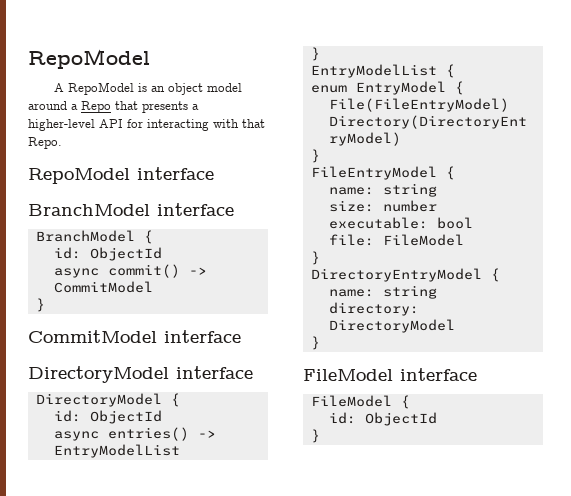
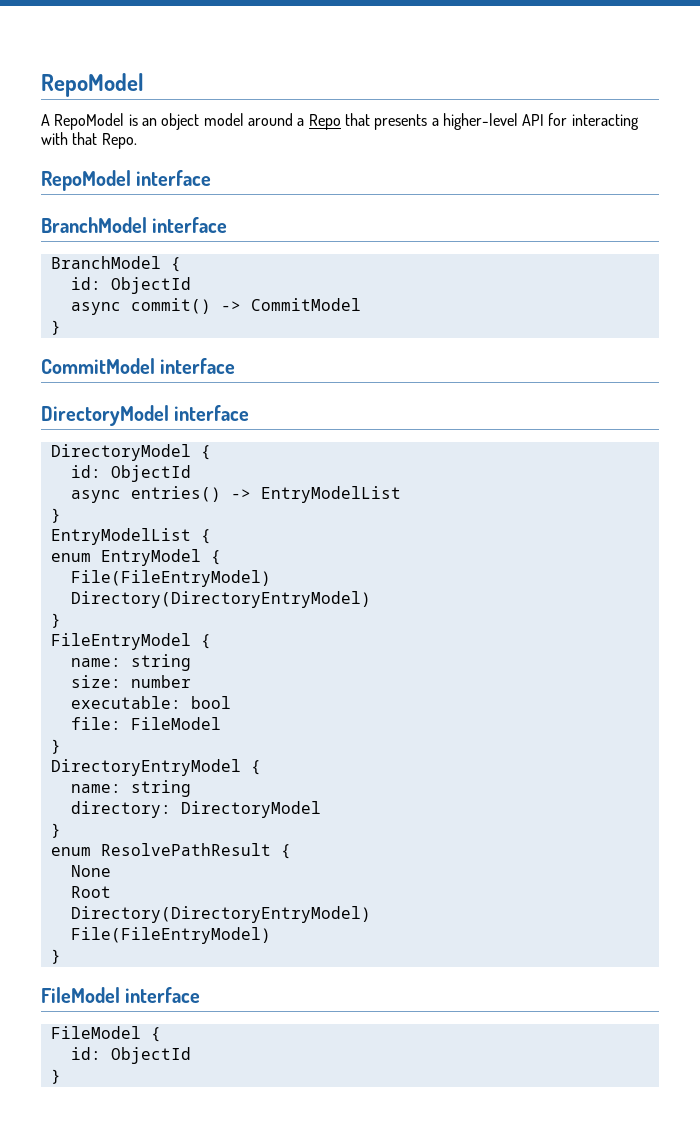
(320, 343) none -> [50,843,291,859] [70,865,111,877] [70,886,111,898] [70,906,371,923] [70,927,271,944] [50,949,61,964] // enum ResolvePathResult { // None // Root // Directory(DirectoryEntryModel) // File(FileEntryModel) // }

